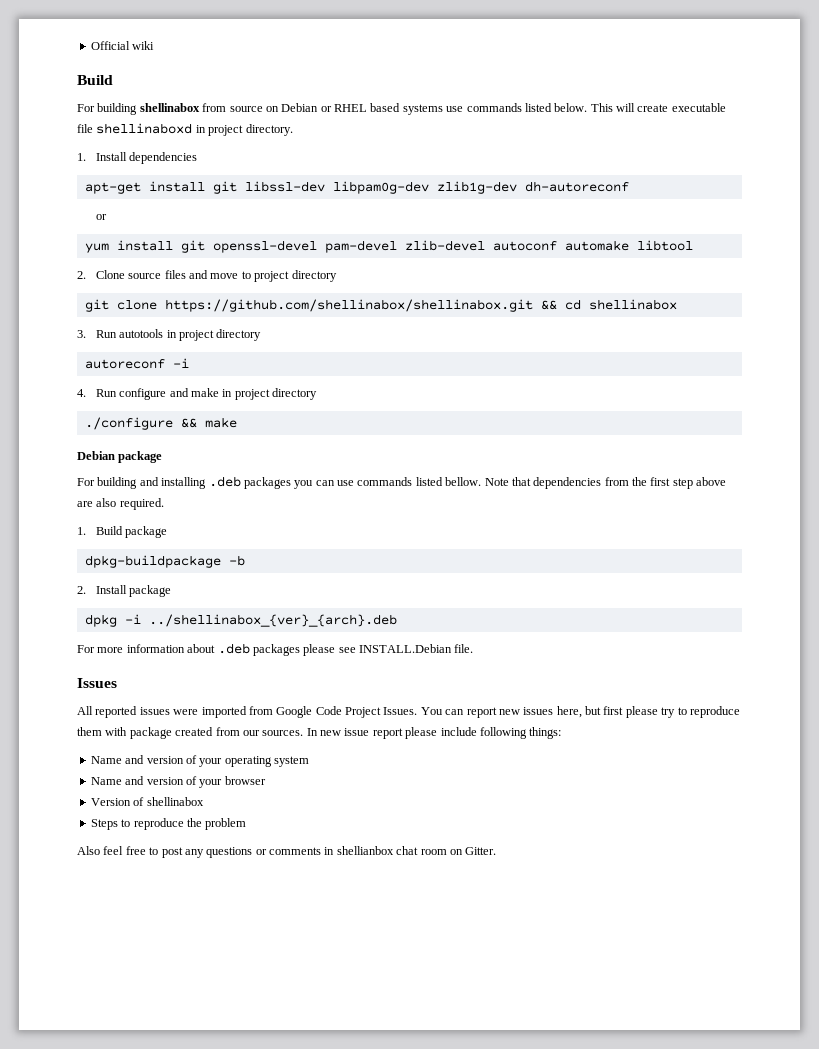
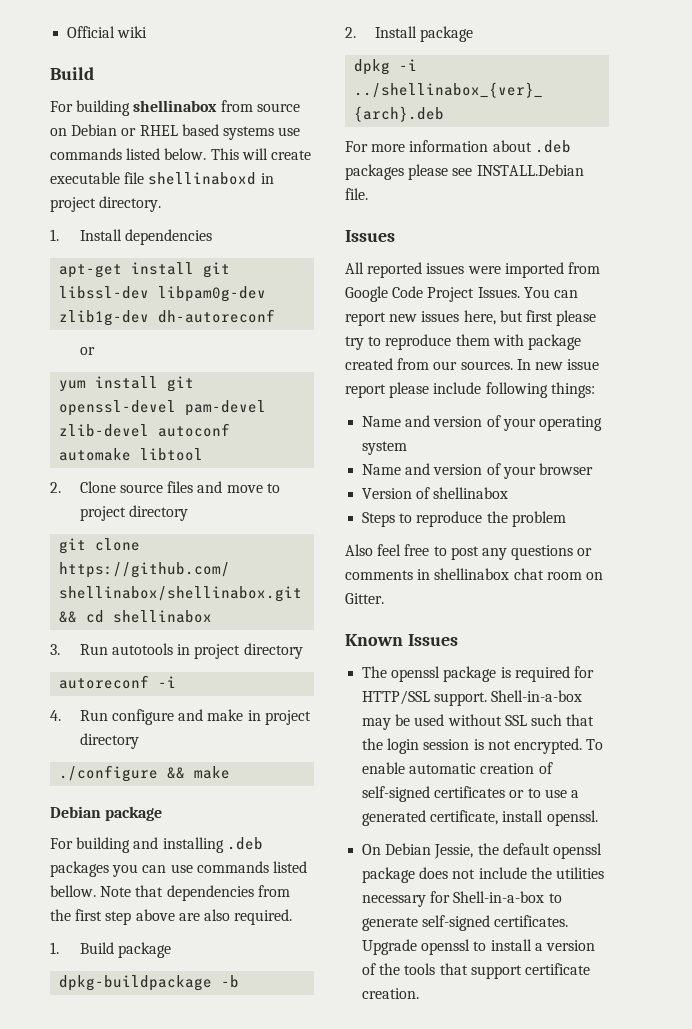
[336,846,394,855] shellianbox -> [434,568,510,580] shellinabox
(497, 851) none -> [345,634,458,646] [362,666,594,682] [362,690,583,706] [362,714,595,730] [362,738,604,754] [362,762,553,774] [362,786,579,802] [362,810,598,826] [362,843,602,859] [362,867,604,883] [362,891,562,907] [362,915,569,931] [362,939,595,955] [362,963,590,979] [362,988,420,999] // Known Issues // The openssl package is required for HTTP/SSL support. Shell-in-a-box may be used without SSL such that the login session is not encrypted. To enable automatic creation of self-signed certificates or to use a generated certificate, install openssl. // On Debian Jessie, the default openssl package does not include the utilities necessary for Shell-in-a-box to generate self-signed certificates. Upgrade openssl to install a version of the tools that support certificate creation.

